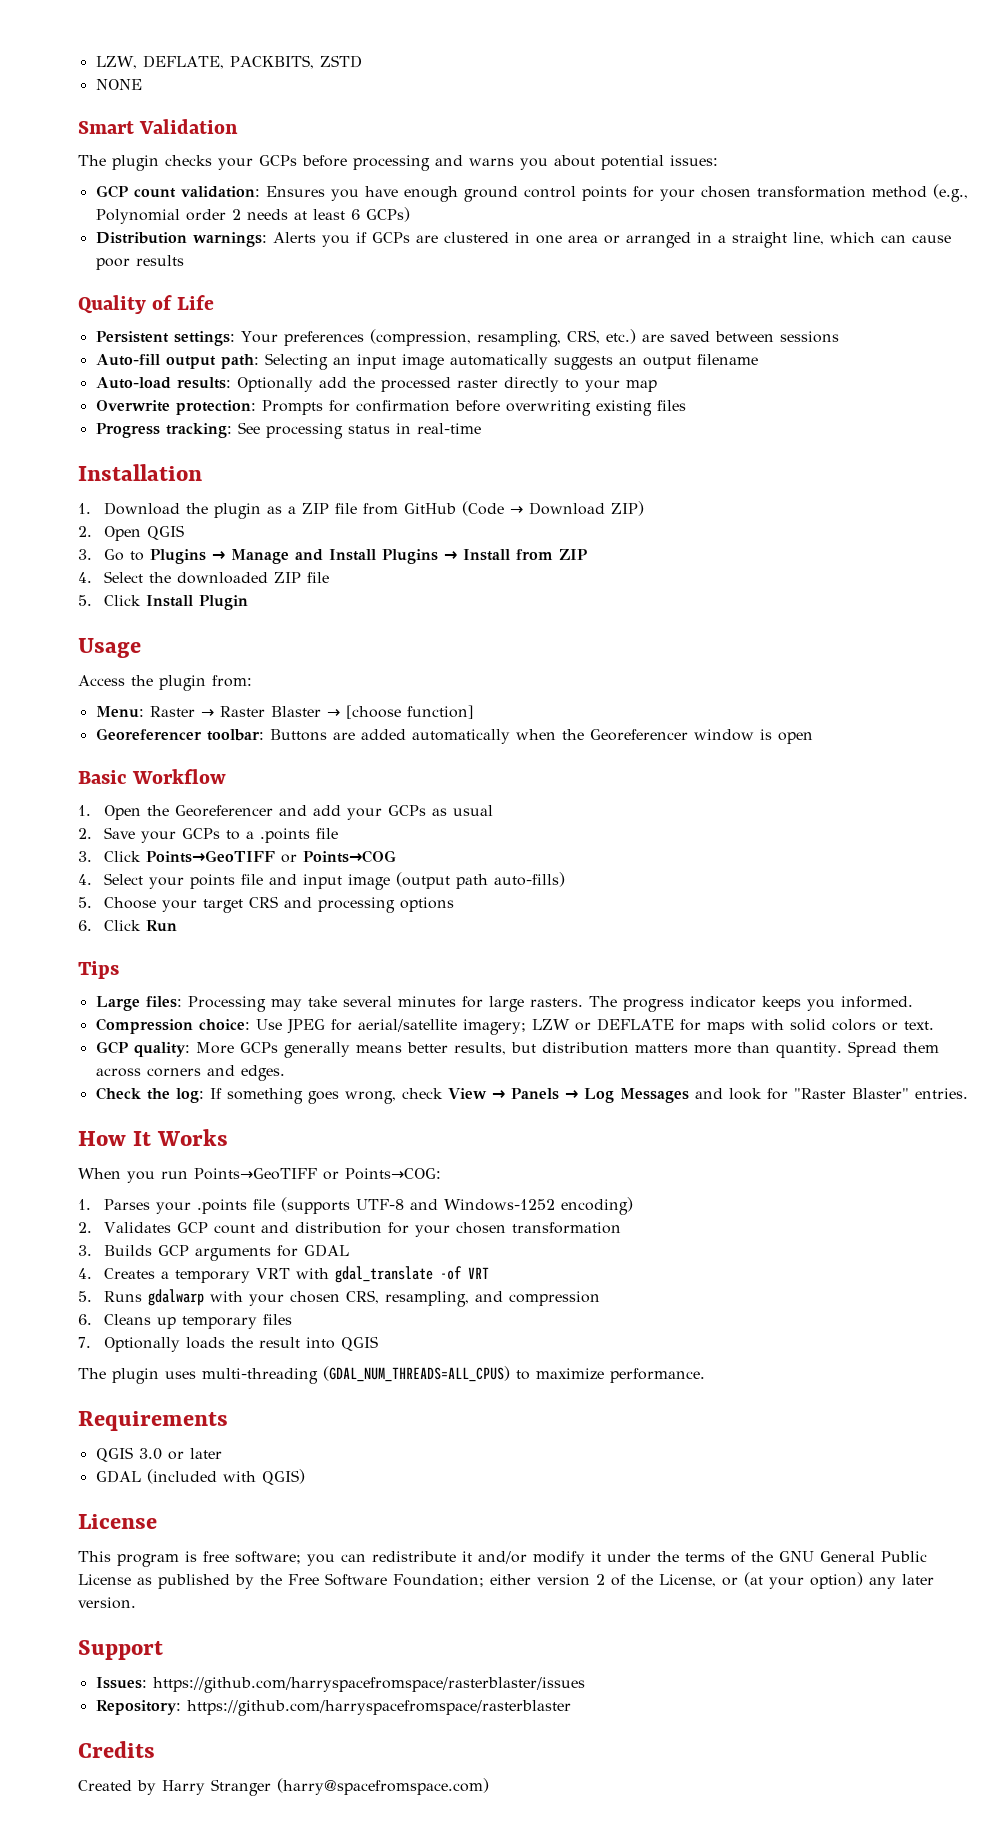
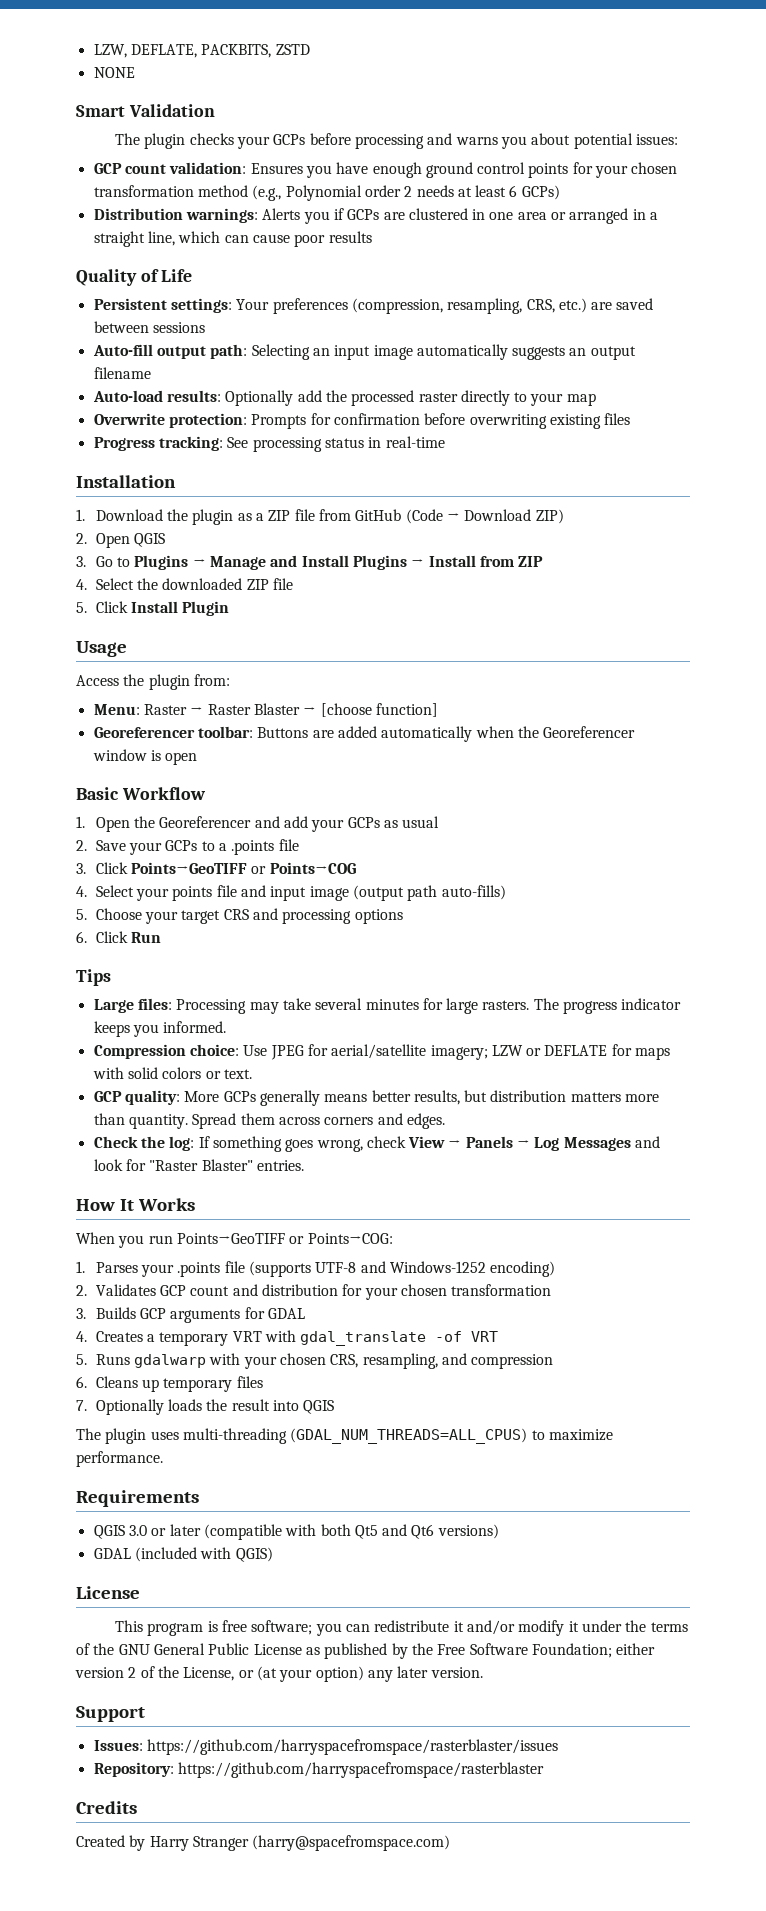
(222, 1453) none -> [203,1524,499,1540] (compatible with both Qt5 and Qt6 versions)

